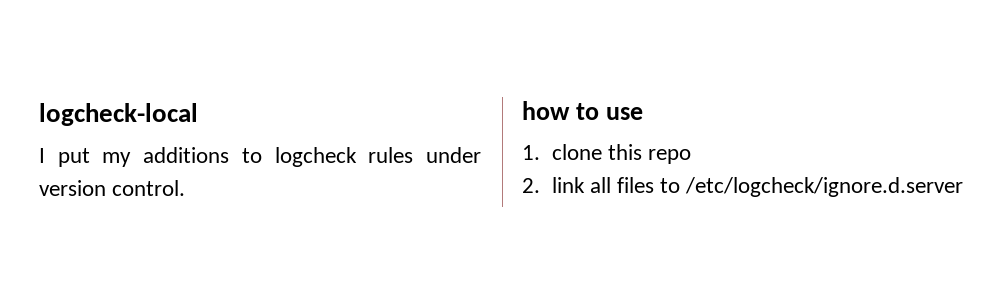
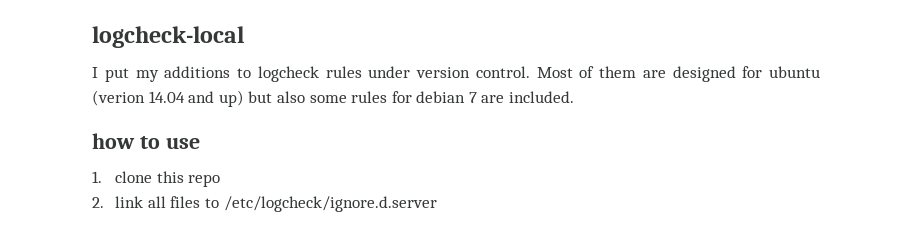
(186, 188) none -> [536,66,820,82] [92,90,575,107] Most of them are designed for ubuntu (verion 14.04 and up) but also some rules for debian 7 are included.

